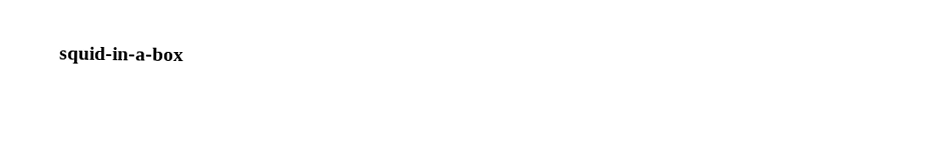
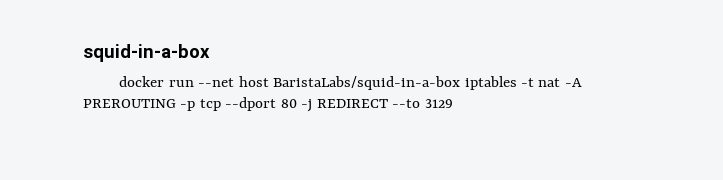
(184, 56) none -> [119,76,582,90] [83,97,453,112] // docker run --net host BaristaLabs/squid-in-a-box iptables -t nat -A PREROUTING -p tcp --dport 80 -j REDIRECT --to 3129

